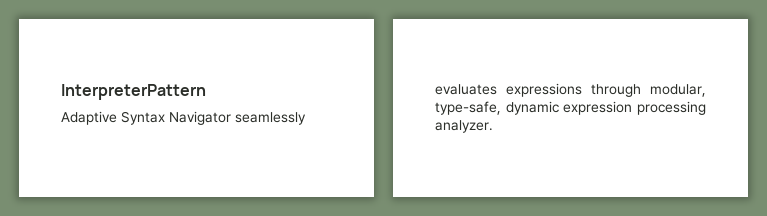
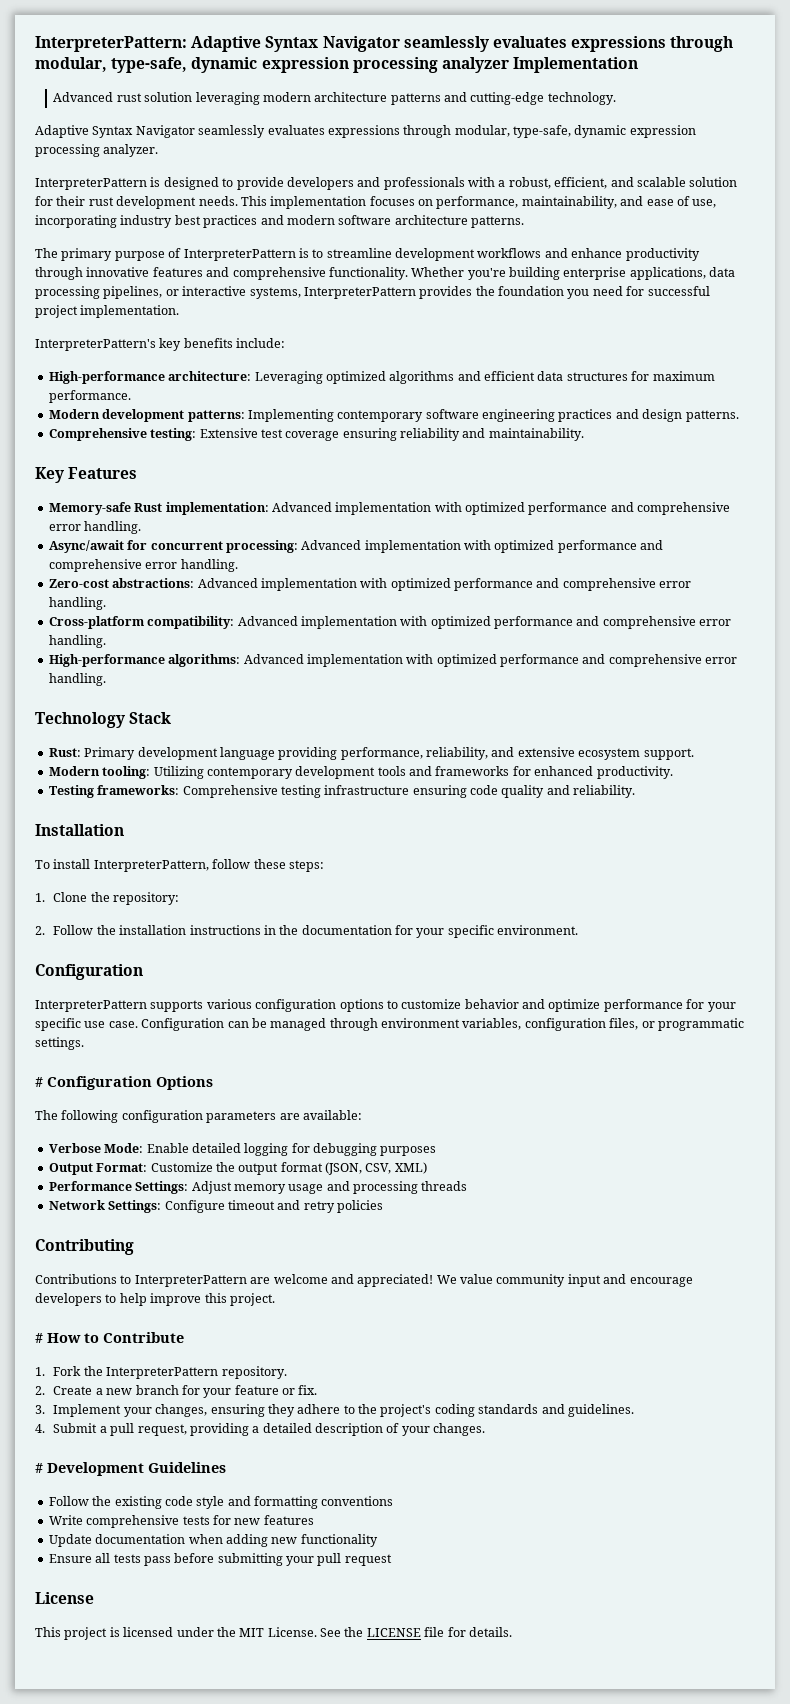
[61,84,206,100] InterpreterPattern -> [35,36,734,52] [35,57,639,73] [53,92,616,105] InterpreterPattern: Adaptive Syntax Navigator seamlessly evaluates expressions through modular, type-safe, dynamic expression processing analyzer Implementation // Advanced rust solution leveraging modern architecture patterns and cutting-edge technology.
(493, 126) none -> [35,177,738,190] [35,196,717,209] [35,215,524,228] [35,248,700,261] [35,267,736,280] [35,286,710,299] [35,305,180,318] [35,338,286,351] [48,371,715,384] [48,390,131,403] [48,409,739,422] [48,428,584,441] [35,467,138,483] [48,502,731,515] [48,521,142,534] [48,540,664,553] [48,559,238,572] [48,578,692,591] [48,597,106,610] [48,616,732,629] [48,635,106,648] [48,654,738,667] [48,673,106,686] [35,712,172,728] [48,747,694,760] [48,766,673,779] [48,785,636,798] [35,824,124,836] [35,859,324,872] [35,892,180,905] [35,925,579,938] [35,964,143,980] [35,999,736,1012] [35,1018,744,1031] [35,1037,84,1050] [35,1076,213,1090] [35,1110,362,1123] [48,1143,437,1156] [48,1162,427,1175] [48,1181,468,1194] [48,1200,383,1213] [35,1239,134,1255] [35,1274,693,1287] [35,1293,275,1306] [35,1332,184,1343] [35,1366,287,1379] [35,1385,318,1398] [35,1404,634,1417] [35,1423,486,1436] [35,1462,226,1476] [48,1496,394,1509] [48,1515,314,1528] [48,1534,378,1547] [48,1553,392,1566] [35,1592,94,1604] [35,1627,512,1640] // InterpreterPattern is designed to provide developers and professionals with a robust, efficient, and scalable solution for their rust development needs. This implementation focuses on performance, maintainability, and ease of use, incorporating industry best practices and modern software architecture patterns. // The primary purpose of InterpreterPattern is to streamline development workflows and enhance productivity through innovative features and comprehensive functionality. Whether you're building enterprise applications, data processing pipelines, or interactive systems, InterpreterPattern provides the foundation you need for successful project implementation. // InterpreterPattern's key benefits include: // High-performance architecture: Leveraging optimized algorithms and efficient data structures for maximum performance. // Modern development patterns: Implementing contemporary software engineering practices and design patterns. // Comprehensive testing: Extensive test coverage ensuring reliability and maintainability. // Key Features // Memory-safe Rust implementation: Advanced implementation with optimized performance and comprehensive error handling. // Async/await for concurrent processing: Advanced implementation with optimized performance and comprehensive error handling. // Zero-cost abstractions: Advanced implementation with optimized performance and comprehensive error handling. // Cross-platform compatibility: Advanced implementation with optimized performance and comprehensive error handling. // High-performance algorithms: Advanced implementation with optimized performance and comprehensive error handling. // Technology Stack // Rust: Primary development language providing performance, reliability, and extensive ecosystem support. // Modern tooling: Utilizing contemporary development tools and frameworks for enhanced productivity. // Testing frameworks: Comprehensive testing infrastructure ensuring code quality and reliability. // Installation // To install InterpreterPattern, follow these steps: // 1. Clone the repository: // 2. Follow the installation instructions in the documentation for your specific environment. // Configuration // InterpreterPattern supports various configuration options to customize behavior and optimize performance for your specific use case. Configuration can be managed through environment variables, configuration files, or programmatic settings. // # Configuration Options // The following configuration parameters are available: // Verbose Mode: Enable detailed logging for debugging purposes // Output Format: Customize the output format (JSON, CSV, XML) // Performance Settings: Adjust memory usage and processing threads // Network Settings: Configure timeout and retry policies // Contributing // Contributions to InterpreterPattern are welcome and appreciated! We value community input and encourage developers to help improve this project. // # How to Contribute // 1. Fork the InterpreterPattern repository. // 2. Create a new branch for your feature or fix. // 3. Implement your changes, ensuring they adhere to the project's coding standards and guidelines. // 4. Submit a pull request, providing a detailed description of your changes. // # Development Guidelines // Follow the existing code style and formatting conventions // Write comprehensive tests for new features // Update documentation when adding new functionality // Ensure all tests pass before submitting your pull request // License // This project is licensed under the MIT License. See the LICENSE file for details.

